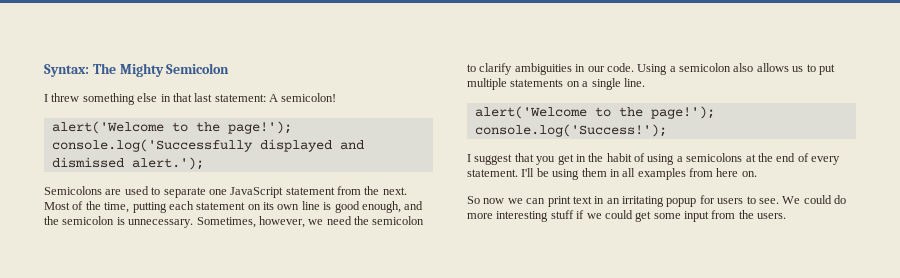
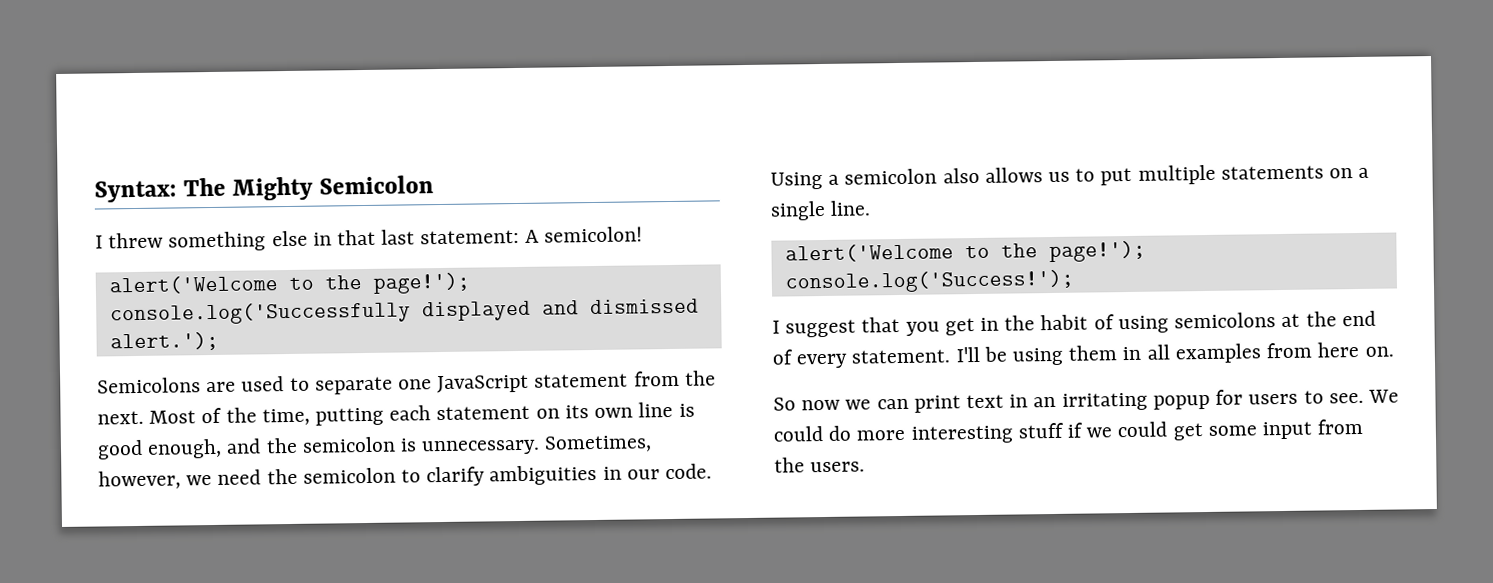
[676,156,683,162] a -> (1169, 324) none

